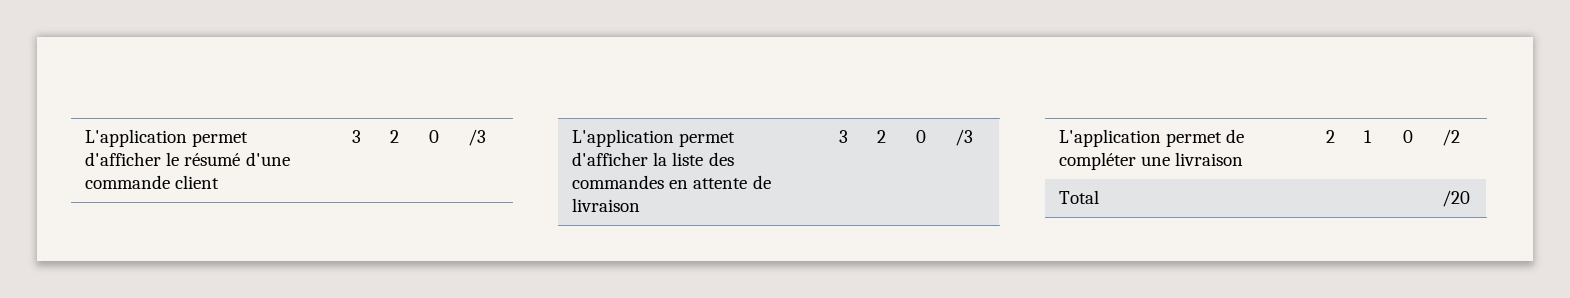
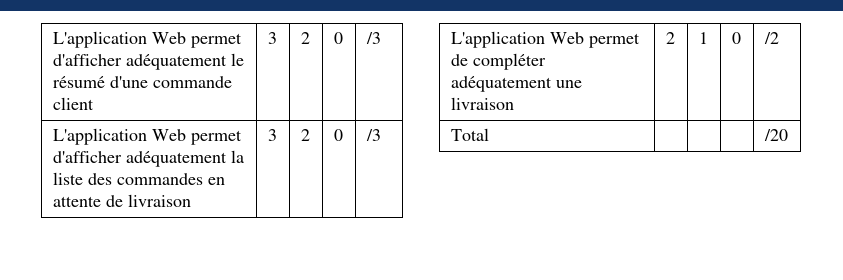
[85,129,249,147] [85,152,162,166] L'application permet d'afficher -> [52,31,242,48] [52,54,227,70] L'application Web permet d'afficher adéquatement
[679,132,736,147] [572,152,649,166] permet d'afficher -> [151,129,242,145] [52,151,227,167] Web permet d'afficher adéquatement
(1162, 138) none -> [549,32,584,44] Web
(1137, 161) none -> [450,76,552,92] adéquatement

